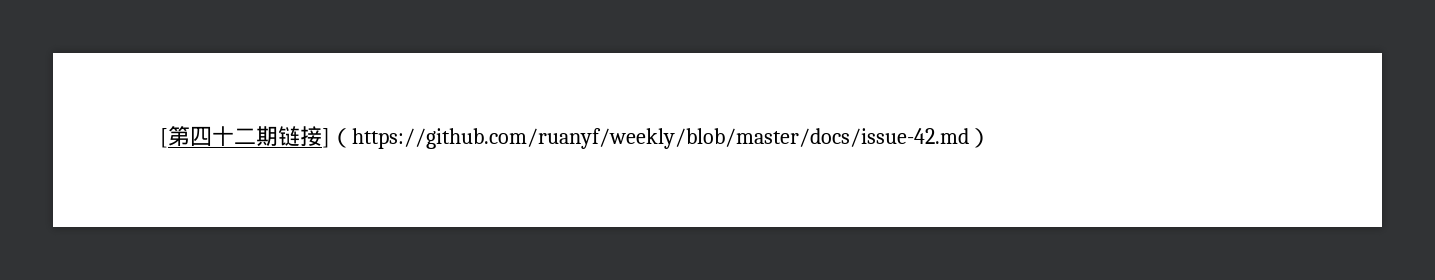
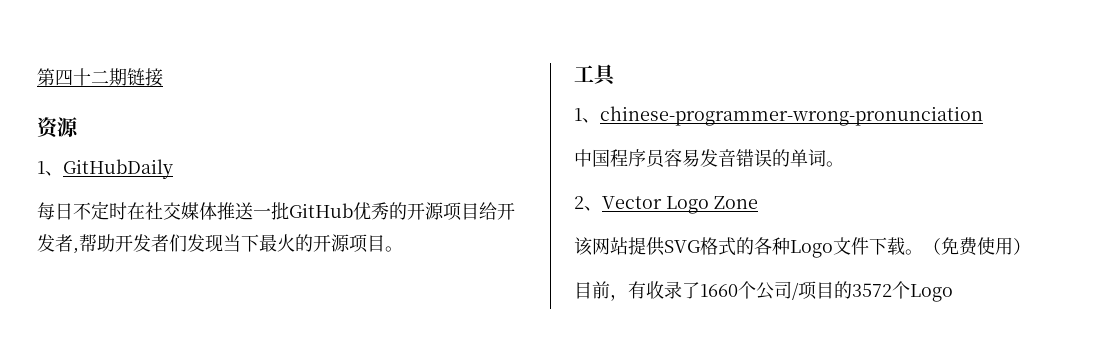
[160,128,168,148] [ -> (37, 77) none
[322,128,991,149] ]（https://github.com/ruanyf/weekly/blob/master/docs/issue-42.md） -> [37,117,79,139] [37,159,173,179] [37,201,515,221] [37,234,403,254] [574,64,617,86] [574,106,983,126] [574,149,844,168] [574,196,758,214] [574,237,1031,258] [574,281,953,302] // 资源 // 1、GitHubDaily // 每日不定时在社交媒体推送一批GitHub优秀的开源项目给开发者,帮助开发者们发现当下最火的开源项目。 // 工具 // 1、chinese-programmer-wrong-pronunciation // 中国程序员容易发音错误的单词。 // 2、Vector Logo Zone // 该网站提供SVG格式的各种Logo文件下载。（免费使用） // 目前，有收录了1660个公司/项目的3572个Logo

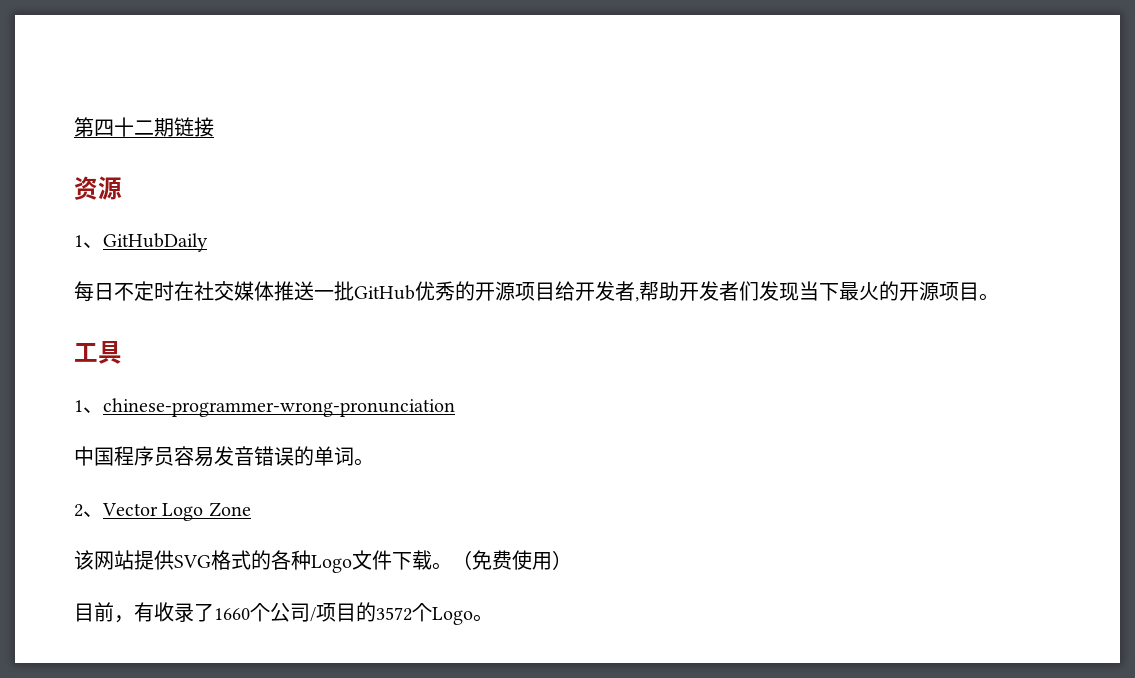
(953, 293) none -> [473,614,493,622] 。

